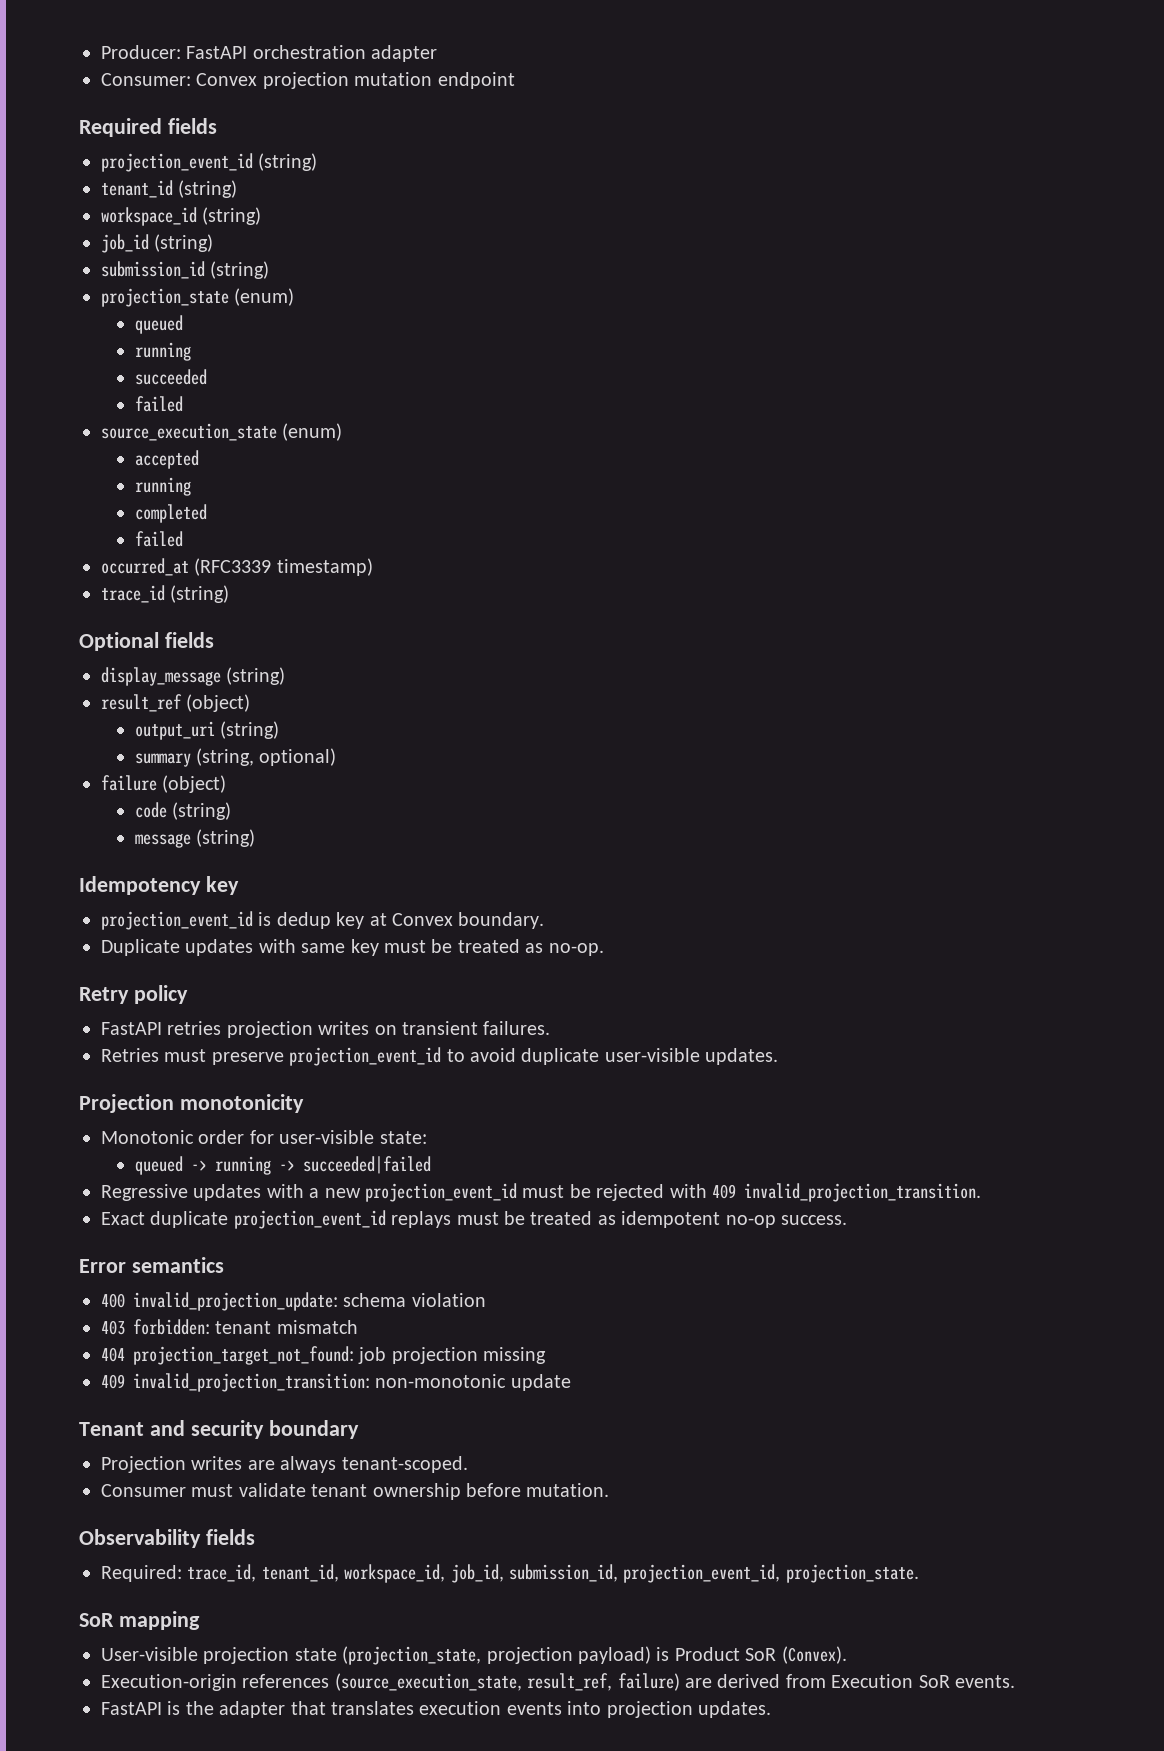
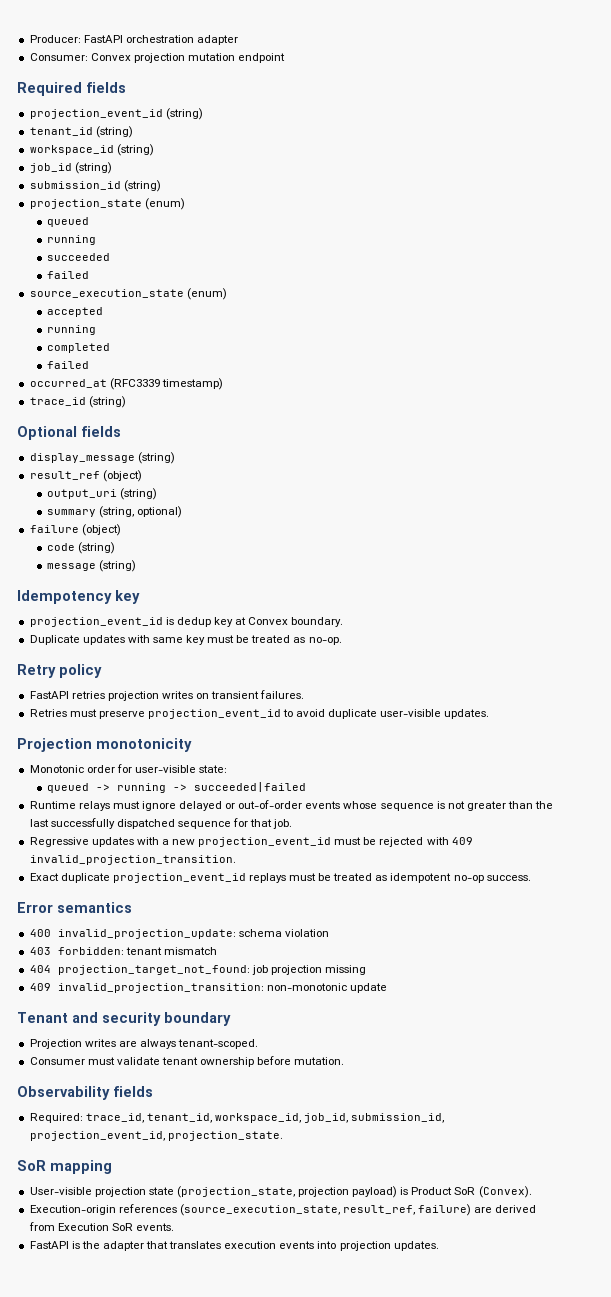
(431, 1165) none -> [29,800,554,811] [29,818,293,829] // Runtime relays must ignore delayed or out-of-order events whose sequence is not greater than the last successfully dispatched sequence for that job.

